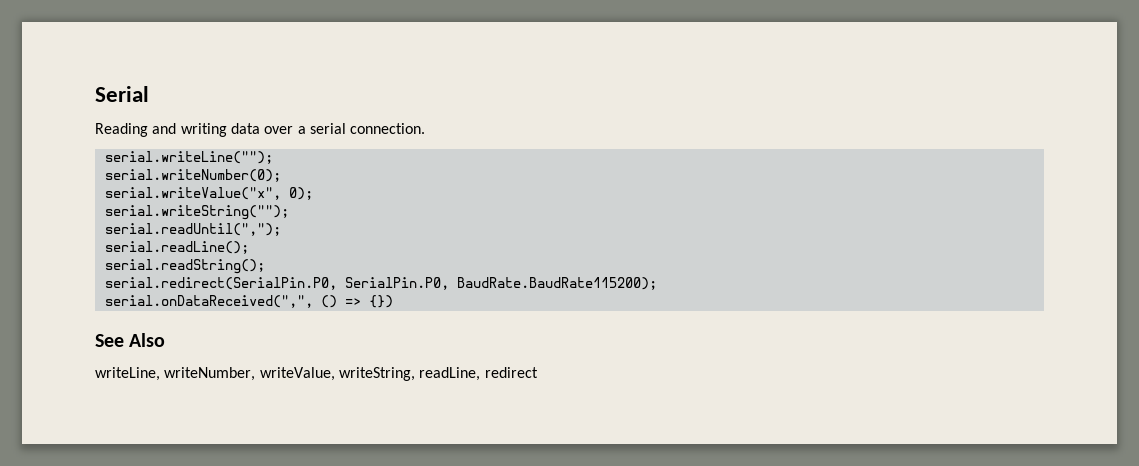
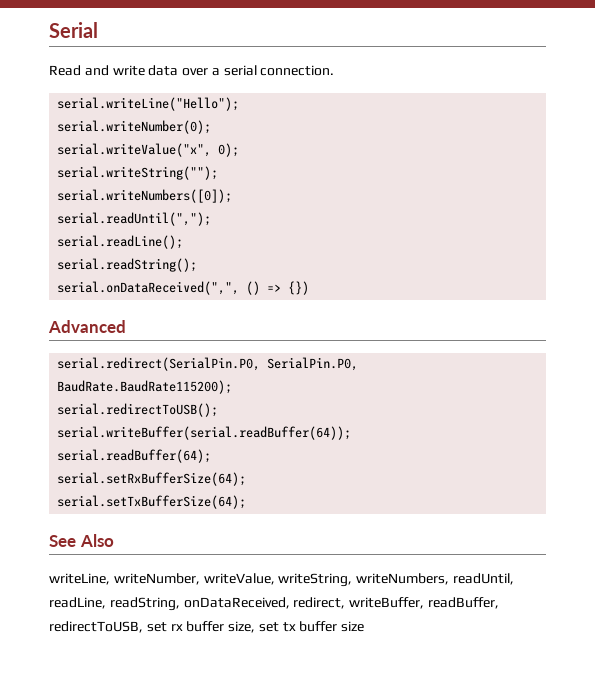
[95,123,227,137] Reading and writing -> [49,65,145,76] Read and write
[104,151,273,164] serial.writeLine(""); -> [57,97,240,111] serial.writeLine("Hello");
(289, 212) none -> [57,189,233,203] // serial.writeNumbers([0]);
[104,277,657,290] [104,295,393,308] serial.redirect(SerialPin.P0, SerialPin.P0, BaudRate.BaudRate115200); // serial.onDataReceived(",", () => {}) -> [57,281,310,295] [48,320,126,333] [57,357,359,371] [57,380,233,394] [57,403,219,417] [57,426,352,440] [57,449,212,463] [57,472,247,486] [57,495,247,509] serial.onDataReceived(",", () => {}) // Advanced // serial.redirect(SerialPin.P0, SerialPin.P0, BaudRate.BaudRate115200); // serial.redirectToUSB(); // serial.writeBuffer(serial.readBuffer(64)); // serial.readBuffer(64); // serial.setRxBufferSize(64); // serial.setTxBufferSize(64);
[419,367,538,381] readLine, redirect -> [356,573,514,585] [49,597,499,611] [49,621,365,633] writeNumbers, readUntil, readLine, readString, onDataReceived, redirect, writeBuffer, readBuffer, redirectToUSB, set rx buffer size, set tx buffer size

